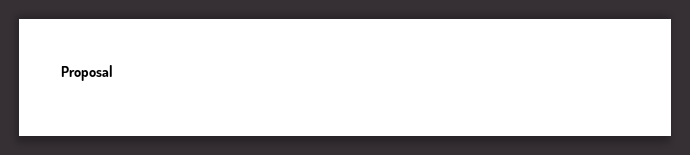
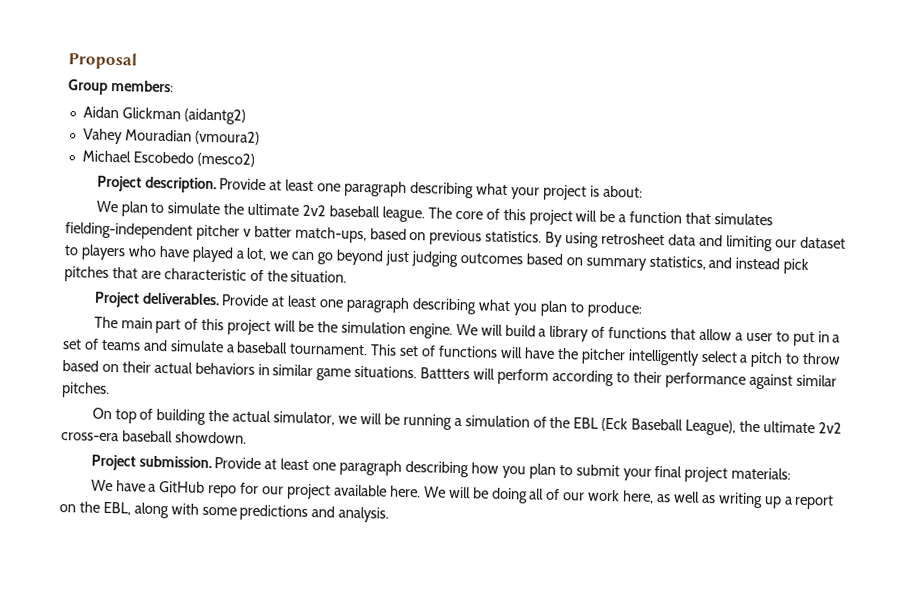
(113, 73) none -> [68,79,174,95] [82,106,246,125] [82,128,260,145] [81,150,255,167] [96,175,643,201] [95,200,773,226] [65,222,846,252] [64,244,810,275] [64,266,348,283] [93,291,643,318] [93,316,841,347] [62,338,842,368] [62,360,837,390] [61,382,110,398] [91,407,842,436] [61,430,247,444] [90,454,792,483] [90,479,835,510] [59,501,390,523] // Group members: // Aidan Glickman (aidantg2) // Vahey Mouradian (vmoura2) // Michael Escobedo (mesco2) // Project description. Provide at least one paragraph describing what your project is about: // We plan to simulate the ultimate 2v2 baseball league. The core of this project will be a function that simulates fielding-independent pitcher v batter match-ups, based on previous statistics. By using retrosheet data and limiting our dataset to players who have played a lot, we can go beyond just judging outcomes based on summary statistics, and instead pick pitches that are characteristic of the situation. // Project deliverables. Provide at least one paragraph describing what you plan to produce: // The main part of this project will be the simulation engine. We will build a library of functions that allow a user to put in a set of teams and simulate a baseball tournament. This set of functions will have the pitcher intelligently select a pitch to throw based on their actual behaviors in similar game situations. Battters will perform according to their performance against similar pitches. // On top of building the actual simulator, we will be running a simulation of the EBL (Eck Baseball League), the ultimate 2v2 cross-era baseball showdown. // Project submission. Provide at least one paragraph describing how you plan to submit your final project materials: // We have a GitHub repo for our project available here. We will be doing all of our work here, as well as writing up a report on the EBL, along with some predictions and analysis.

